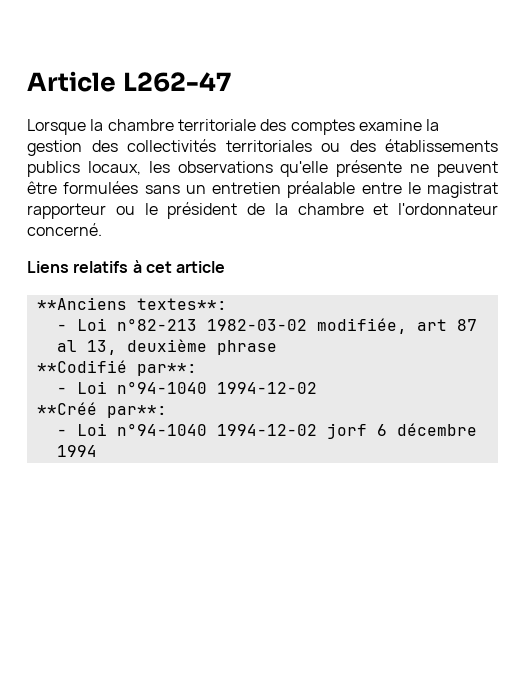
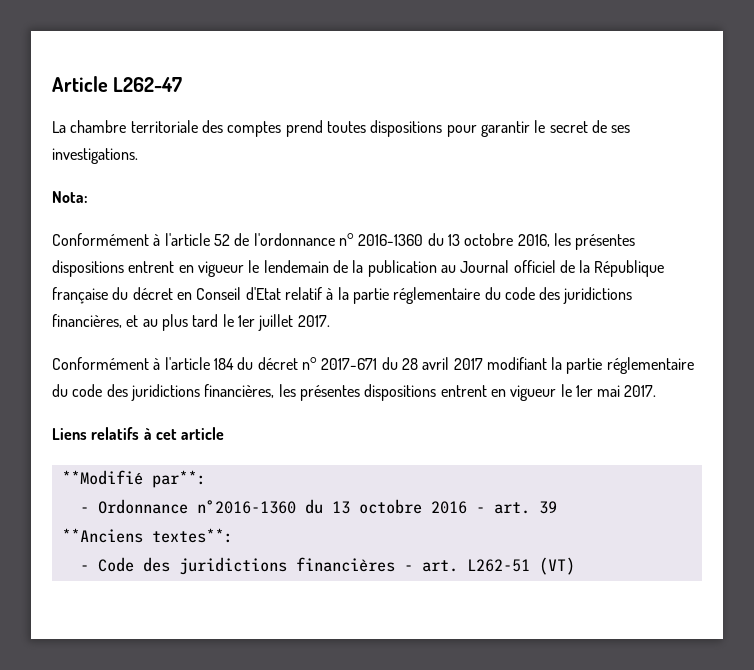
[27,119,104,135] Lorsque la -> [52,121,66,133] La
[358,119,440,131] [27,139,498,156] [27,160,498,177] [27,181,498,198] [27,202,498,219] [27,223,102,236] examine la gestion des collectivités territoriales ou des établissements publics locaux, les observations qu'elle présente ne peuvent être formulées sans un entretien préalable entre le magistrat rapporteur ou le président de la chambre et l'ordonnateur concerné. -> [285,120,631,137] [52,148,138,164] [52,191,88,203] [52,233,636,250] [52,260,665,277] [52,287,633,304] [52,314,330,331] [52,357,694,374] [52,384,657,401] prend toutes dispositions pour garantir le secret de ses investigations. // Nota: // Conformément à l'article 52 de l'ordonnance n° 2016-1360 du 13 octobre 2016, les présentes dispositions entrent en vigueur le lendemain de la publication au Journal officiel de la République française du décret en Conseil d'Etat relatif à la partie réglementaire du code des juridictions financières, et au plus tard le 1er juillet 2017. // Conformément à l'article 184 du décret n° 2017-671 du 28 avril 2017 modifiant la partie réglementaire du code des juridictions financières, les présentes dispositions entrent en vigueur le 1er mai 2017.
[36,297,227,310] [56,318,477,334] [56,339,277,355] [36,360,197,376] [56,381,317,394] [36,402,167,418] [56,423,477,439] [56,445,97,457] **Anciens textes**: // - Loi n°82-213 1982-03-02 modifiée, art 87 al 13, deuxième phrase // **Codifié par**: // - Loi n°94-1040 1994-12-02 // **Créé par**: // - Loi n°94-1040 1994-12-02 jorf 6 décembre 1994 -> [61,470,206,488] [79,499,557,514] [61,528,233,543] [79,557,575,575] **Modifié par**: // - Ordonnance n°2016-1360 du 13 octobre 2016 - art. 39 // **Anciens textes**: // - Code des juridictions financières - art. L262-51 (VT)

